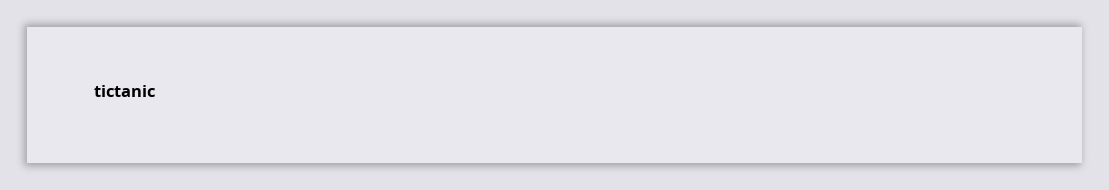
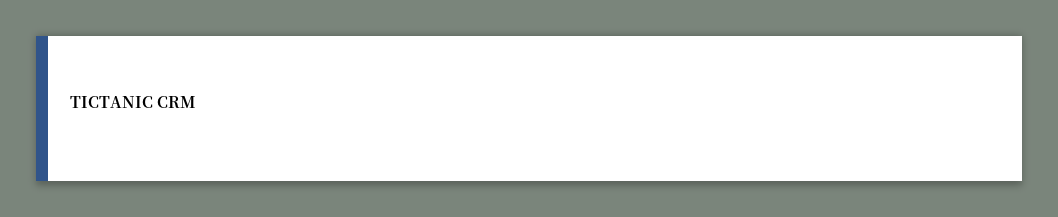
[94,85,155,97] tictanic -> [70,96,197,108] TICTANIC CRM

